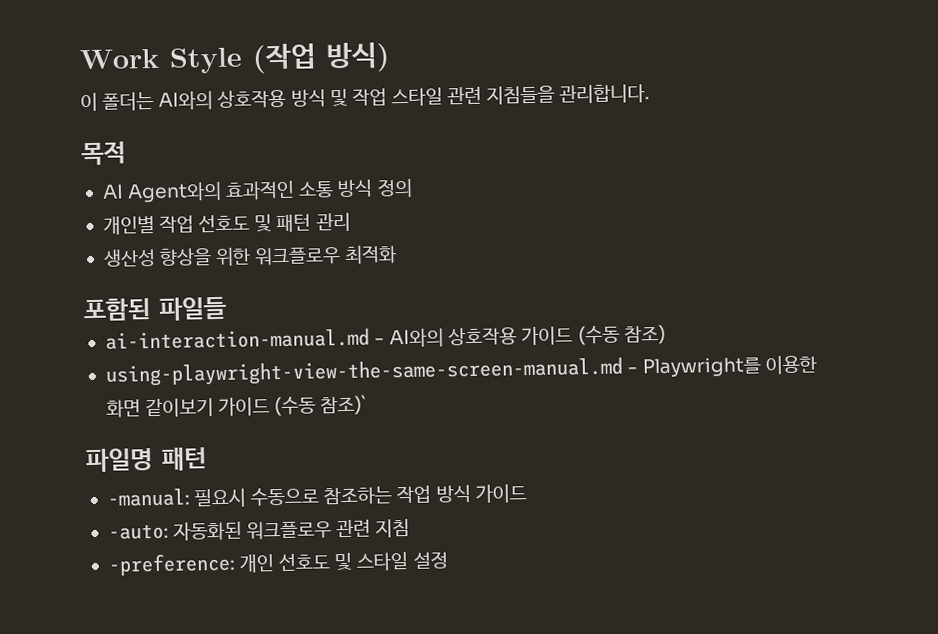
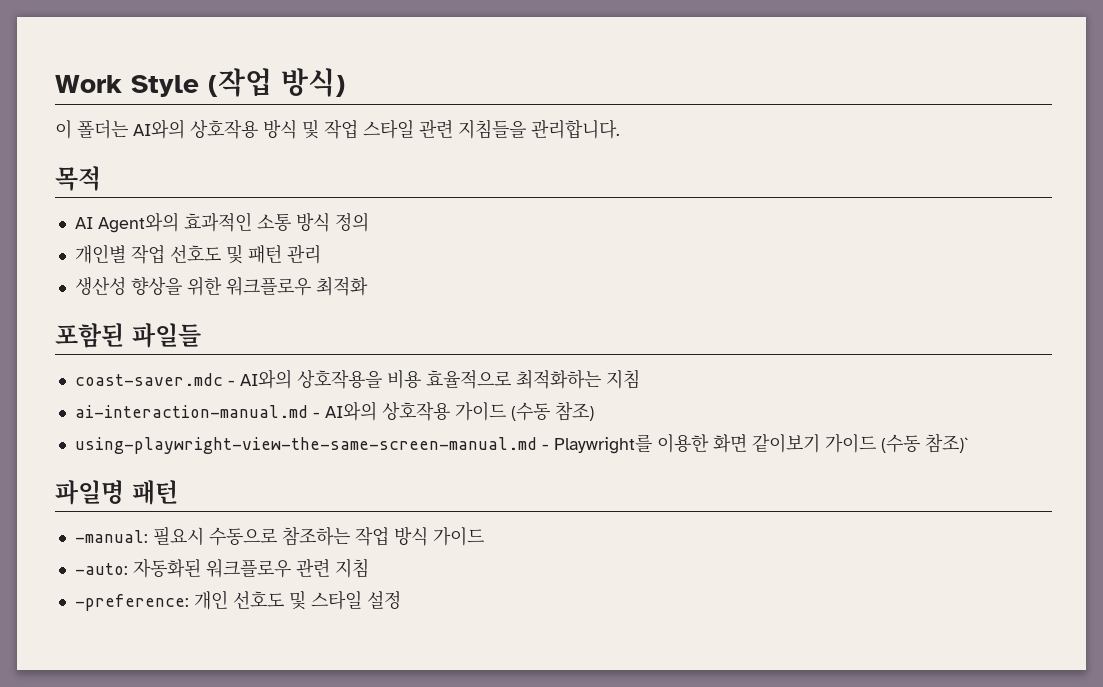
(228, 308) none -> [74,369,640,389] // coast-saver.mdc - AI와의 상호작용을 비용 효율적으로 최적화하는 지침

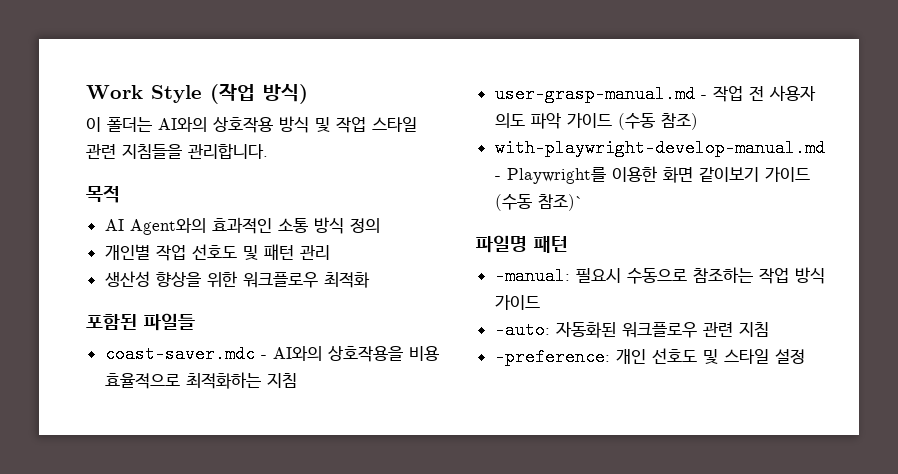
[74,401,450,421] ai-interaction-manual.md - AI와의 상호작용 -> [494,85,816,103] [494,113,561,129] user-grasp-manual.md - 작업 전 사용자 의도 파악
[74,437,537,454] using-playwright-view-the-same-screen-manual.md -> [494,139,825,157] with-playwright-develop-manual.md

